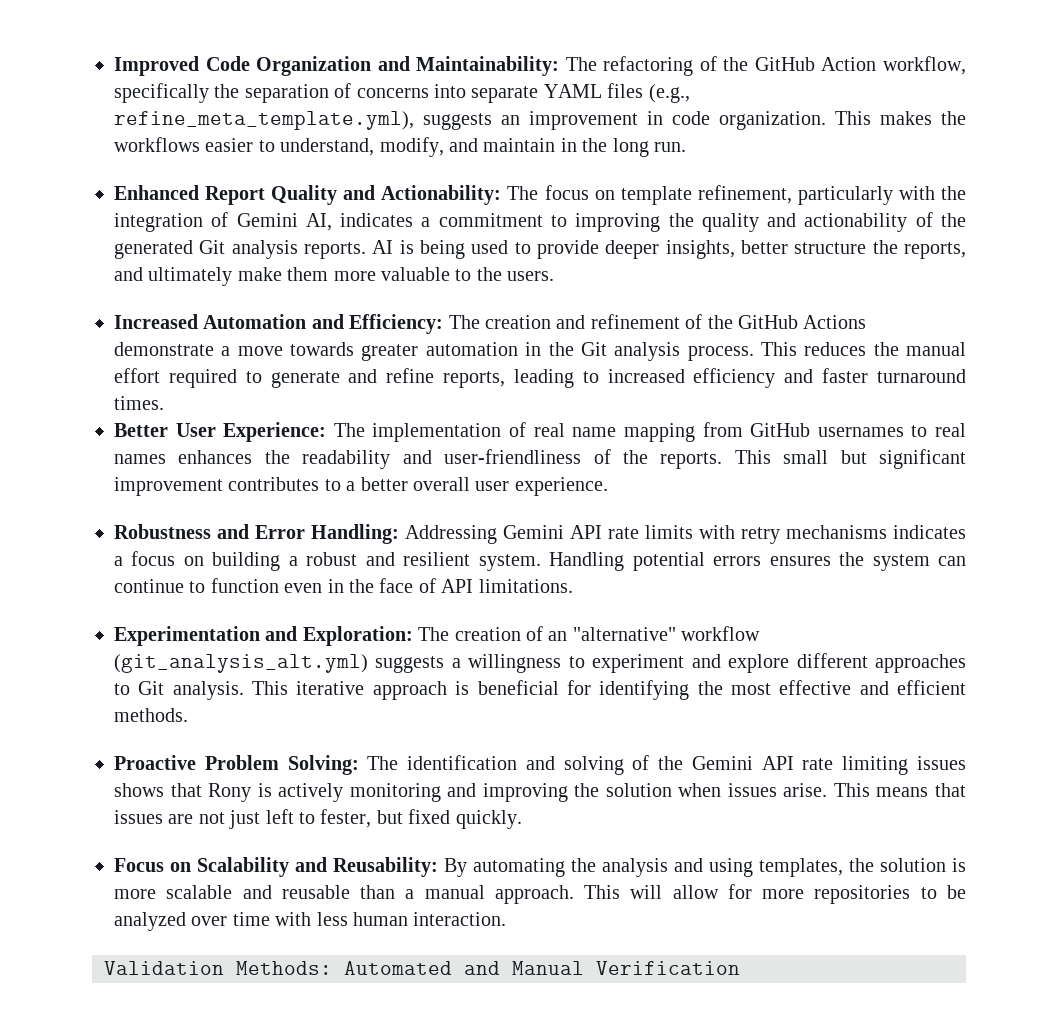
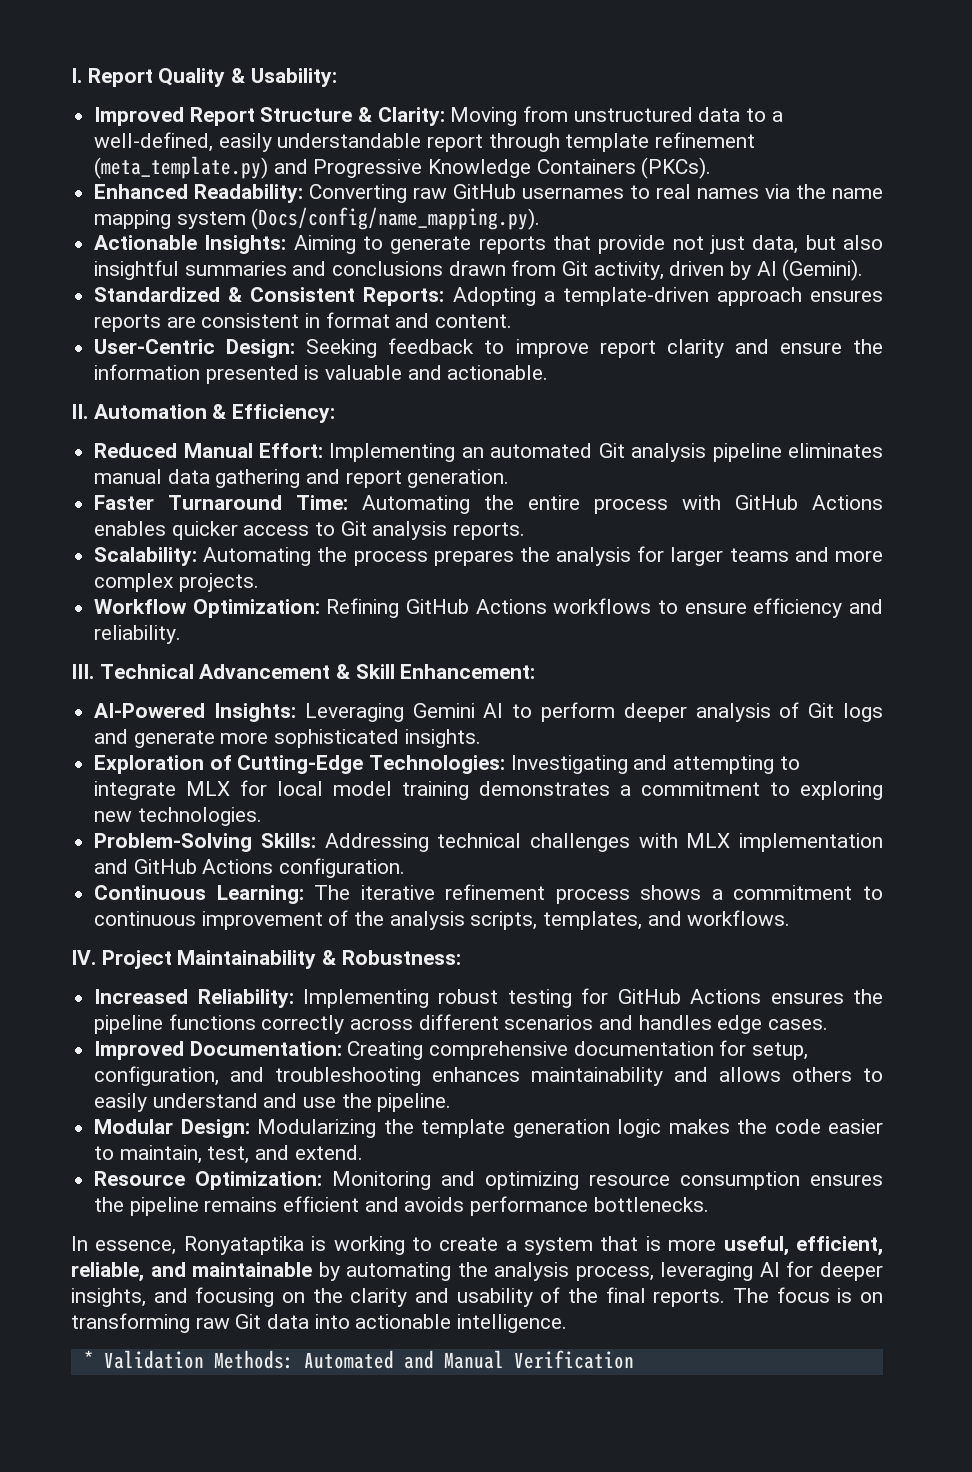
[114,56,966,76] [114,83,690,103] [114,111,966,130] [114,137,686,157] [114,185,967,205] [114,212,967,232] [114,240,967,259] [114,267,555,286] [114,314,867,334] [114,342,966,361] [114,368,966,388] [114,396,164,410] [114,422,743,442] Improved Code Organization and Maintainability: The refactoring of the GitHub Action workflow, specifically the separation of concerns into separate YAML files (e.g., refine_meta_template.yml), suggests an improvement in code organization. This makes the workflows easier to understand, modify, and maintain in the long run. // Enhanced Report Quality and Actionability: The focus on template refinement, particularly with the integration of Gemini AI, indicates a commitment to improving the quality and actionability of the generated Git analysis reports. AI is being used to provide deeper insights, better structure the reports, and ultimately make them more valuable to the users. // Increased Automation and Efficiency: The creation and refinement of the GitHub Actions demonstrate a move towards greater automation in the Git analysis process. This reduces the manual effort required to generate and refine reports, leading to increased efficiency and faster turnaround times. // Better User Experience: The implementation of real name mapping from -> [71,68,337,87] [94,106,783,126] [94,132,756,152] [94,156,712,179] [94,184,448,203] I. Report Quality & Usability: // Improved Report Structure & Clarity: Moving from unstructured data to a well-defined, easily understandable report through template refinement (meta_template.py) and Progressive Knowledge Containers (PKCs). // Enhanced Readability: Converting raw
[178,449,966,469] [114,477,608,496] [114,524,966,544] [114,551,967,571] [114,578,573,593] [114,626,761,646] [114,653,967,673] [114,680,966,700] [114,708,188,722] [114,755,966,775] [114,783,966,802] [114,809,522,829] [114,857,966,877] [114,884,966,904] [114,912,507,931] enhances the readability and user-friendliness of the reports. This small but significant improvement contributes to a better overall user experience. // Robustness and Error Handling: Addressing Gemini API rate limits with retry mechanisms indicates a focus on building a robust and resilient system. Handling potential errors ensures the system can continue to function even in the face of API limitations. // Experimentation and Exploration: The creation of an "alternative" workflow (git_analysis_alt.yml) suggests a willingness to experiment and explore different approaches to Git analysis. This iterative approach is beneficial for identifying the most effective and efficient methods. // Proactive Problem Solving: The identification and solving of the Gemini API rate limiting issues shows that Rony is actively monitoring and improving the solution when issues arise. This means that issues are not just left to fester, but fixed quickly. // Focus on Scalability and Reusability: By automating the analysis and using templates, the solution is more scalable and reusable than a manual approach. This will allow for more repositories to be analyzed over time with less human interaction. // -> [765,184,883,199] [94,207,541,230] [94,235,884,254] [94,259,864,281] [94,287,883,306] [94,312,513,332] [94,338,884,358] [94,364,549,384] [71,404,336,423] [94,443,883,462] [94,469,510,488] [94,495,884,514] [94,521,526,540] [94,546,883,566] [94,573,259,592] [94,598,883,618] [94,625,182,644] [71,664,536,679] [94,702,883,722] [94,729,481,748] [94,755,800,774] [94,780,883,800] [94,807,262,826] [94,833,883,852] [94,858,406,878] [94,884,883,904] [94,910,791,930] [71,950,461,969] [94,988,883,1008] [94,1014,829,1034] [94,1040,809,1060] [94,1066,883,1086] [94,1093,452,1112] [94,1119,883,1138] [94,1145,363,1164] [94,1171,883,1190] [94,1196,709,1216] [71,1236,883,1256] [71,1261,883,1282] [71,1287,883,1307] [71,1313,568,1333] [83,1350,94,1368] via the name mapping system (Docs/config/name_mapping.py). // Actionable Insights: Aiming to generate reports that provide not just data, but also insightful summaries and conclusions drawn from Git activity, driven by AI (Gemini). // Standardized & Consistent Reports: Adopting a template-driven approach ensures reports are consistent in format and content. // User-Centric Design: Seeking feedback to improve report clarity and ensure the information presented is valuable and actionable. // II. Automation & Efficiency: // Reduced Manual Effort: Implementing an automated Git analysis pipeline eliminates manual data gathering and report generation. // Faster Turnaround Time: Automating the entire process with GitHub Actions enables quicker access to Git analysis reports. // Scalability: Automating the process prepares the analysis for larger teams and more complex projects. // Workflow Optimization: Refining GitHub Actions workflows to ensure efficiency and reliability. // III. Technical Advancement & Skill Enhancement: // AI-Powered Insights: Leveraging Gemini AI to perform deeper analysis of Git logs and generate more sophisticated insights. // Exploration of Cutting-Edge Technologies: Investigating and attempting to integrate MLX for local model training demonstrates a commitment to exploring new technologies. // Problem-Solving Skills: Addressing technical challenges with MLX implementation and GitHub Actions configuration. // Continuous Learning: The iterative refinement process shows a commitment to continuous improvement of the analysis scripts, templates, and workflows. // IV. Project Maintainability & Robustness: // Increased Reliability: Implementing robust testing for GitHub Actions ensures the pipeline functions correctly across different scenarios and handles edge cases. // Improved Documentation: Creating comprehensive documentation for setup, configuration, and troubleshooting enhances maintainability and allows others to easily understand and use the pipeline. // Modular Design: Modularizing the template generation logic makes the code easier to maintain, test, and extend. // Resource Optimization: Monitoring and optimizing resource consumption ensures the pipeline remains efficient and avoids performance bottlenecks. // In essence, Ronyataptika is working to create a system that is more useful, efficient, reliable, and maintainable by automating the analysis process, leveraging AI for deeper insights, and focusing on the clarity and usability of the final reports. The focus is on transforming raw Git data into actionable intelligence. // *

